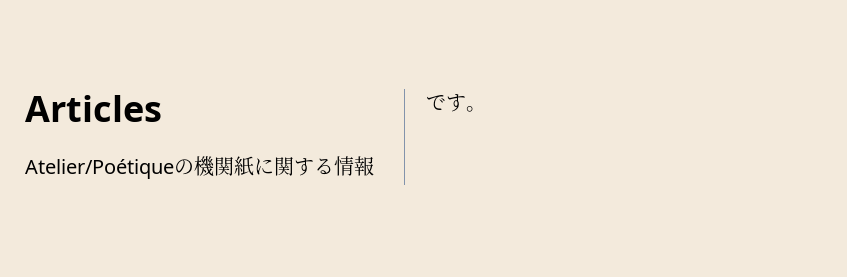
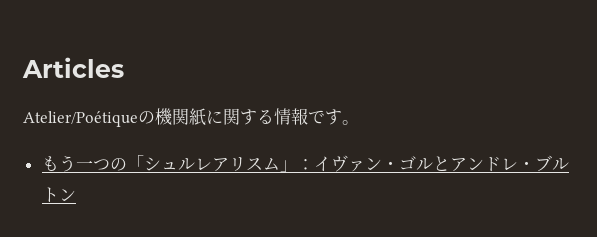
(486, 109) none -> [41,155,569,172] [41,187,76,203] // もう一つの「シュルレアリスム」：イヴァン・ゴルとアンドレ・ブルトン

